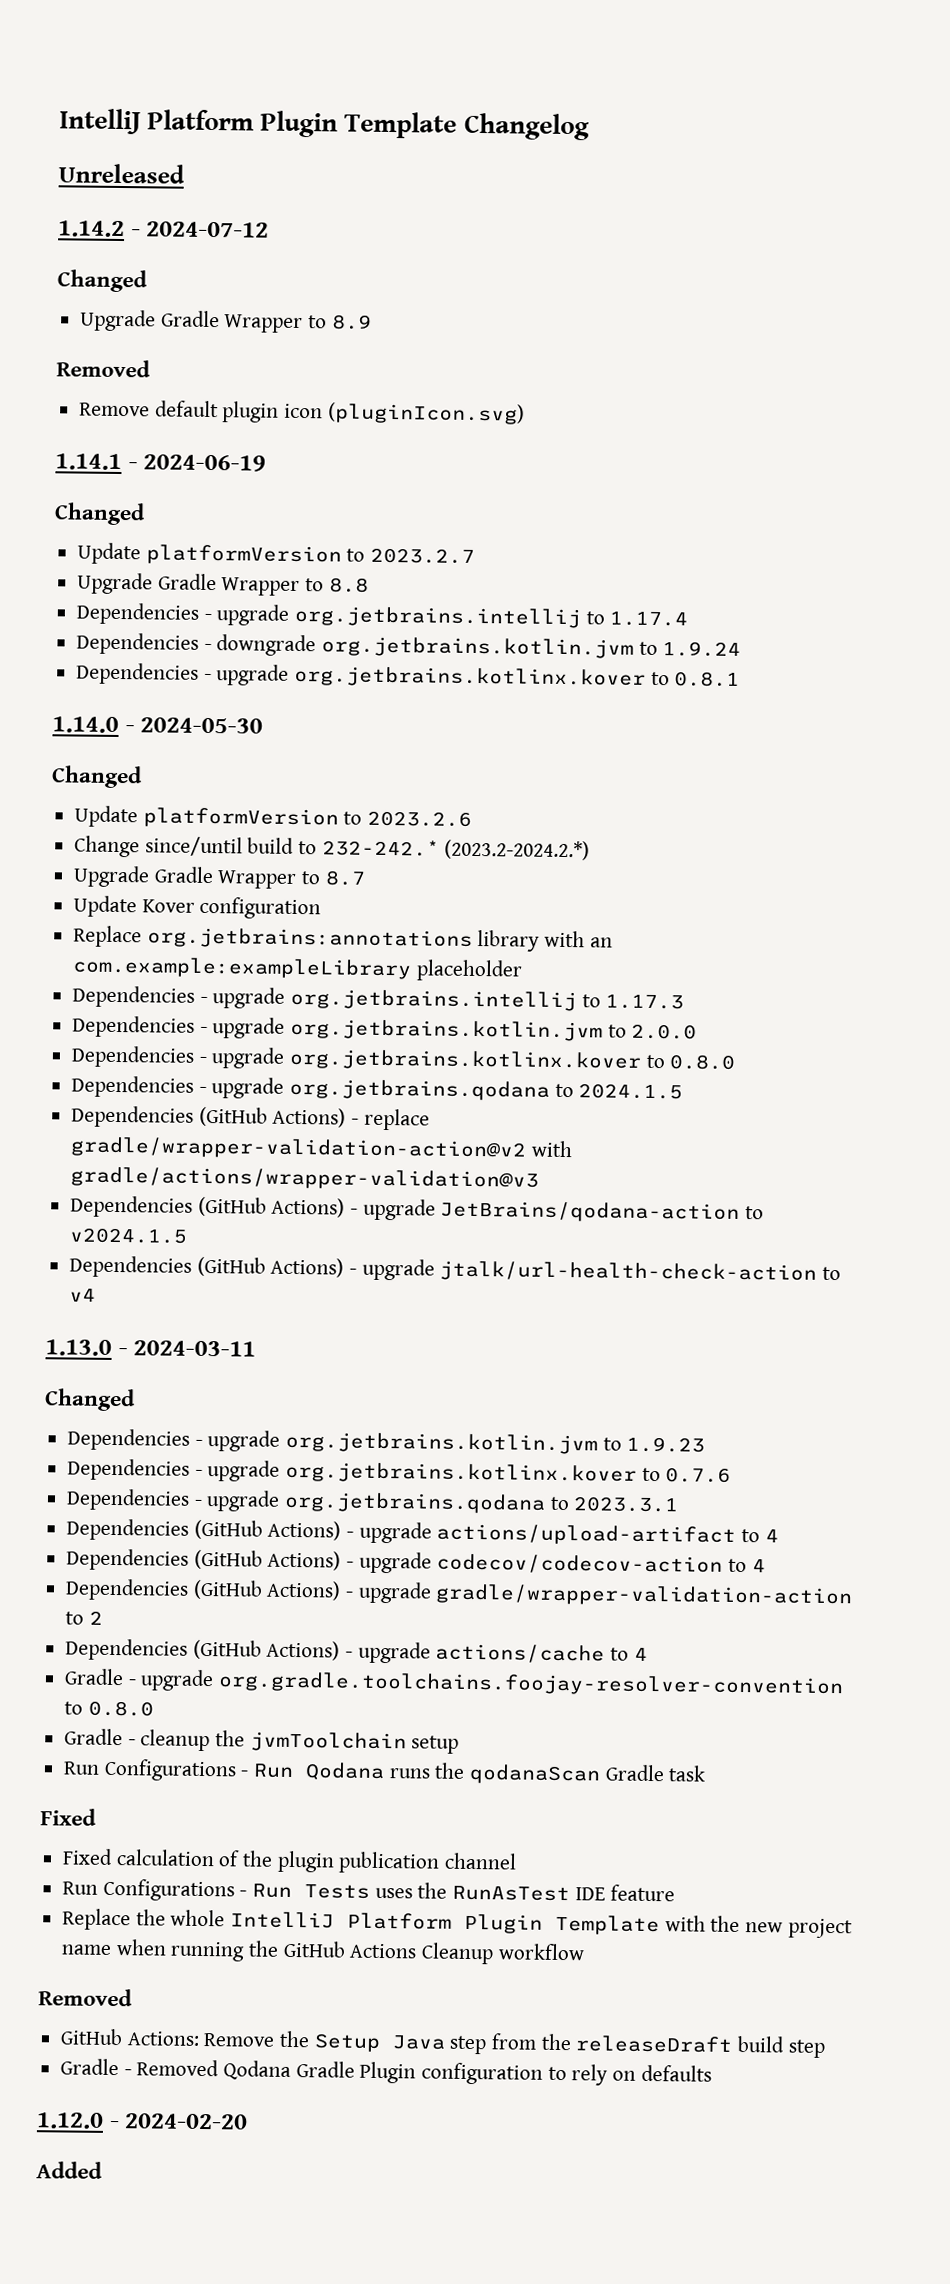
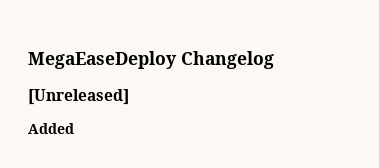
[59,108,590,141] [58,163,185,184] [58,220,270,238] [57,269,148,293] [80,309,372,334] [56,359,151,378] [79,400,525,425] [55,453,267,472] [54,502,146,526] [77,542,476,566] [77,572,369,597] [76,602,689,629] [76,632,742,659] [76,662,741,689] [52,716,264,734] [51,765,143,789] [74,805,473,829] [74,835,591,861] [73,865,366,889] [73,895,322,920] [73,925,613,952] [72,956,523,982] [72,985,685,1012] [72,1015,698,1042] [71,1045,736,1072] [71,1075,684,1101] [71,1105,430,1131] [70,1136,573,1161] [70,1166,540,1191] [70,1195,765,1223] [69,1227,189,1244] [69,1255,842,1284] [69,1288,97,1302] [45,1339,257,1357] [44,1388,136,1412] [67,1428,706,1455] [67,1458,732,1485] [66,1488,680,1514] [66,1518,779,1546] [66,1548,766,1575] [65,1578,854,1608] [65,1610,103,1625] [65,1638,648,1664] [64,1668,845,1698] [64,1700,154,1717] [64,1728,460,1754] [63,1758,707,1785] [40,1808,97,1826] [62,1848,518,1874] [62,1878,676,1902] [62,1908,853,1939] [61,1939,585,1965] [38,1988,133,2007] [60,2028,825,2058] [60,2058,712,2086] [36,2112,249,2130] IntelliJ Platform Plugin Template Changelog // Unreleased // 1.14.2 - 2024-07-12 // Changed // Upgrade Gradle Wrapper to 8.9 // Removed // Remove default plugin icon (pluginIcon.svg) // 1.14.1 - 2024-06-19 // Changed // Update platformVersion to 2023.2.7 // Upgrade Gradle Wrapper to 8.8 // Dependencies - upgrade org.jetbrains.intellij to 1.17.4 // Dependencies - downgrade org.jetbrains.kotlin.jvm to 1.9.24 // Dependencies - upgrade org.jetbrains.kotlinx.kover to 0.8.1 // 1.14.0 - 2024-05-30 // Changed // Update platformVersion to 2023.2.6 // Change since/until build to 232-242.* (2023.2-2024.2.*) // Upgrade Gradle Wrapper to 8.7 // Update Kover configuration // Replace org.jetbrains:annotations library with an com.example:exampleLibrary placeholder // Dependencies - upgrade org.jetbrains.intellij to 1.17.3 // Dependencies - upgrade org.jetbrains.kotlin.jvm to 2.0.0 // Dependencies - upgrade org.jetbrains.kotlinx.kover to 0.8.0 // Dependencies - upgrade org.jetbrains.qodana to 2024.1.5 // Dependencies (GitHub Actions) - replace gradle/wrapper-validation-action@v2 with gradle/actions/wrapper-validation@v3 // Dependencies (GitHub Actions) - upgrade JetBrains/qodana-action to v2024.1.5 // Dependencies (GitHub Actions) - upgrade jtalk/url-health-check-action to v4 // 1.13.0 - 2024-03-11 // Changed // Dependencies - upgrade org.jetbrains.kotlin.jvm to 1.9.23 // Dependencies - upgrade org.jetbrains.kotlinx.kover to 0.7.6 // Dependencies - upgrade org.jetbrains.qodana to 2023.3.1 // Dependencies (GitHub Actions) - upgrade actions/upload-artifact to 4 // Dependencies (GitHub Actions) - upgrade codecov/codecov-action to 4 // Dependencies (GitHub Actions) - upgrade gradle/wrapper-validation-action to 2 // Dependencies (GitHub Actions) - upgrade actions/cache to 4 // Gradle - upgrade org.gradle.toolchains.foojay-resolver-convention to 0.8.0 // Gradle - cleanup the jvmToolchain setup // Run Configurations - Run Qodana runs the qodanaScan Gradle task // Fixed // Fixed calculation of the plugin publication channel // Run Configurations - Run Tests uses the RunAsTest IDE feature // Replace the whole IntelliJ Platform Plugin Template with the new project name when running the GitHub Actions Cleanup workflow // Removed // GitHub Actions: Remove the Setup Java step from the releaseDraft build step // Gradle - Removed Qodana Gradle Plugin configuration to rely on defaults // 1.12.0 - 2024-02-20 -> [28,51,274,69] [28,89,129,105] MegaEaseDeploy Changelog // [Unreleased]

